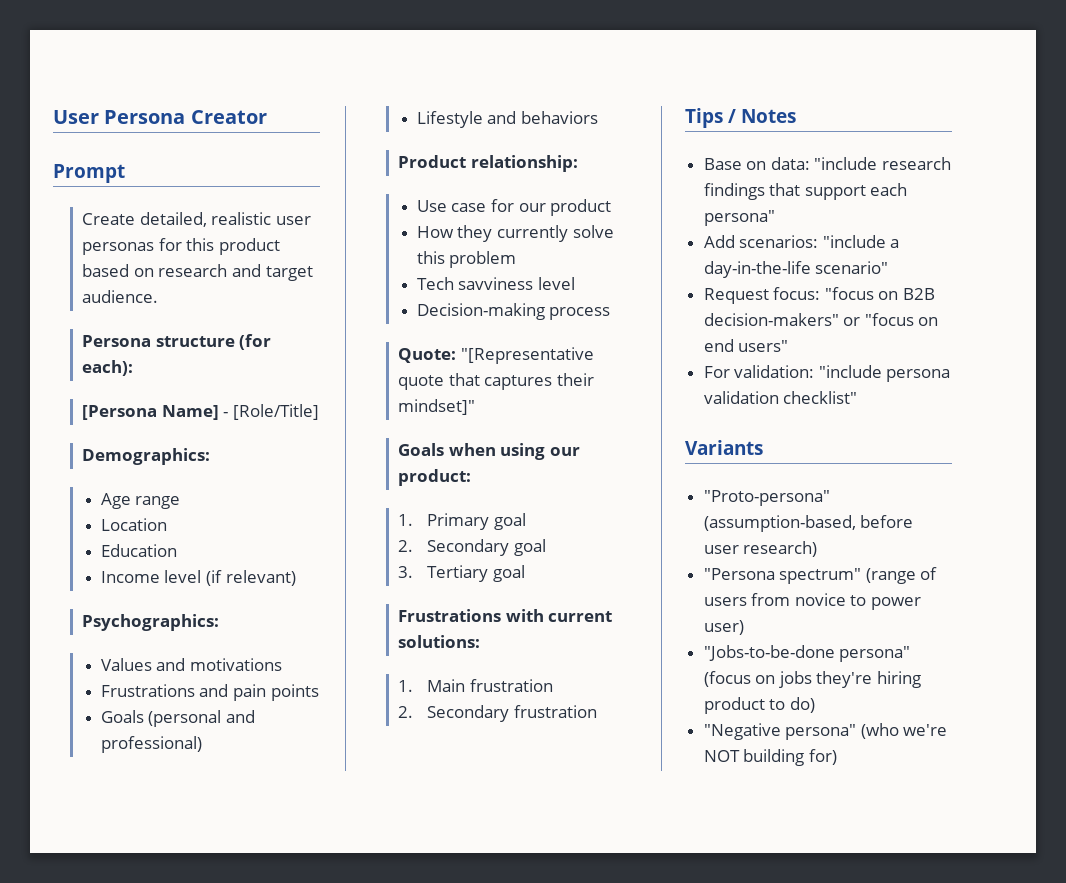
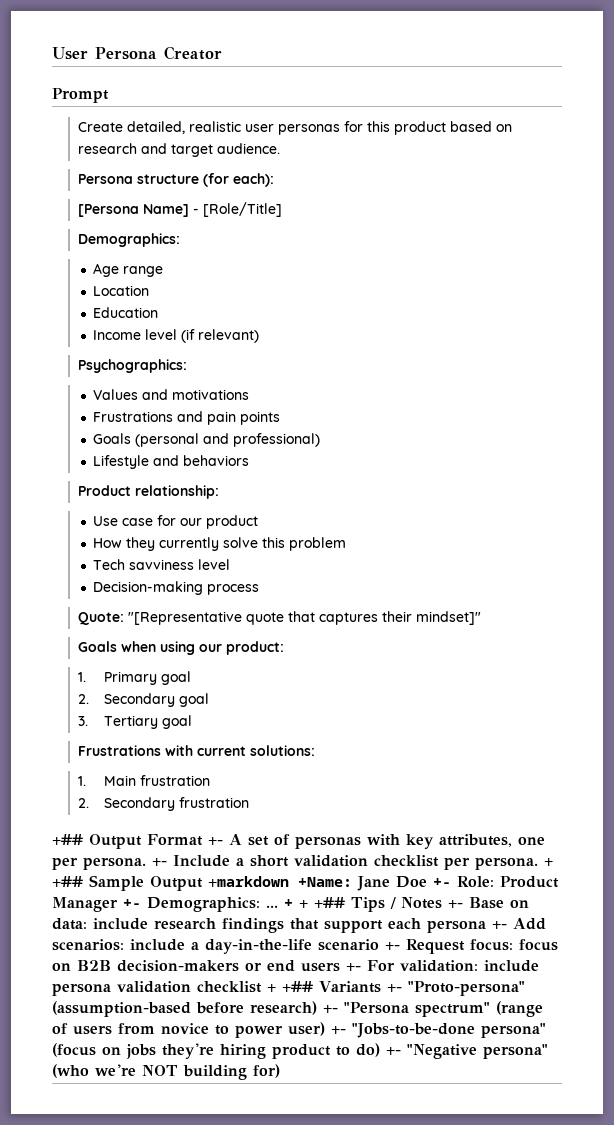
(597, 711) none -> [52,834,545,849] [52,855,553,870] [52,875,559,891] [52,897,345,912] +## Output Format +- A set of personas with key attributes, one per persona. +- Include a short validation checklist per persona. + +## Sample Output +markdown +Name: Jane Doe +- Role: Product Manager +- Demographics: ... + + +##
(796, 116) // -> [448,900,463,908] +-
[814,157,878,170] "include -> [93,918,148,930] include
[703,210,775,226] persona" // -> [427,920,507,933] persona +-
[822,235,886,248] "include -> [130,939,185,951] include
[815,261,889,274] scenario" // -> [318,939,400,951] scenario +-
[824,287,874,300] "focus -> [519,939,558,951] focus
[703,313,939,326] [703,339,789,352] decision-makers" or "focus on end users" // -> [117,960,361,972] decision-makers or end users +-
[818,365,882,378] "include -> [484,960,539,972] include
[783,391,858,404] [685,440,763,455] [703,490,830,506] [703,515,914,532] [703,545,739,554] checklist" // Variants // "Proto-persona" (assumption-based, before user -> [197,981,525,996] [52,1001,244,1017] checklist + +## Variants +- "Proto-persona" (assumption-based before
(818, 549) // -> [323,1005,338,1013] +-
(744, 627) // -> [331,1026,346,1034] +-
(815, 705) // -> [386,1047,401,1055] +-

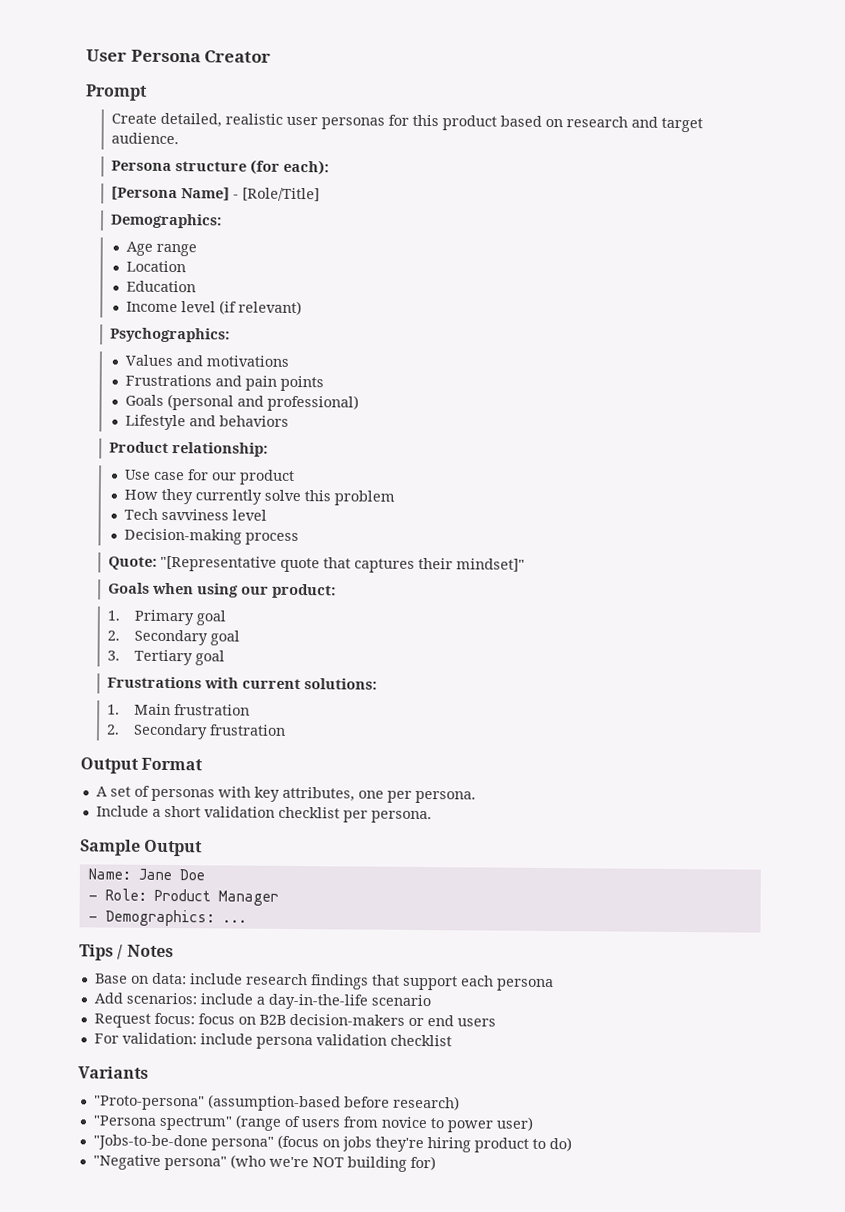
[52,834,83,845] +## -> (286, 730) none
[208,837,223,845] +- -> (204, 764) //
[152,858,167,866] +- -> (476, 797) //
[544,858,553,866] [52,876,83,887] + +## -> (432, 817) //
[208,876,352,887] +markdown +Name: -> [87,868,131,880] // Name:
[433,878,451,887] +- -> [87,894,98,901] // -
[123,899,141,908] +- -> [87,915,98,922] // -
[284,897,345,908] + + +## -> (247, 921) //
[448,900,463,908] +- -> (174, 951) //
[492,921,507,929] +- -> (554, 985) //
[385,942,400,950] +- -> (431, 1000) //
[346,963,361,971] +- -> (496, 1022) //
[267,981,313,992] + +## -> (452, 1040) //
[386,984,402,992] +- -> (149, 1072) //
[323,1005,338,1013] +- -> (460, 1103) //
[331,1026,346,1034] +- -> (533, 1123) //
[386,1047,401,1055] +- -> (572, 1144) //

